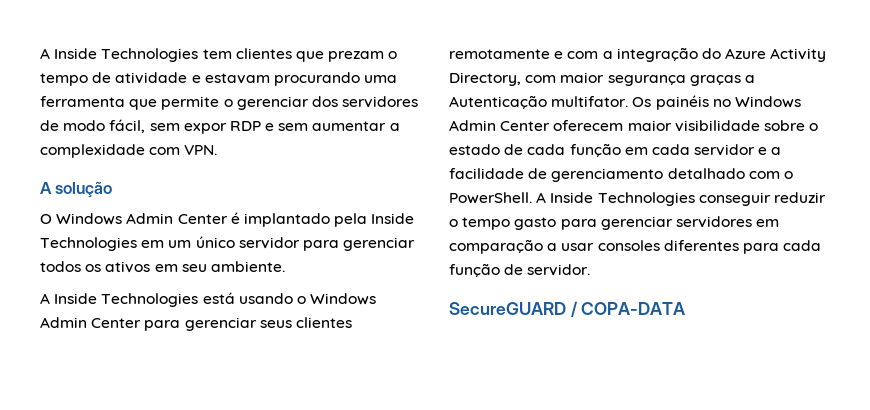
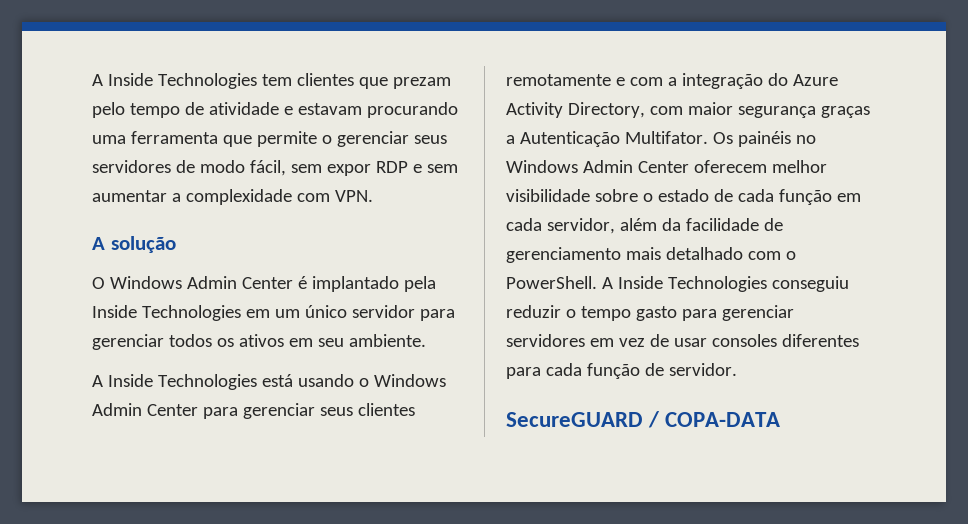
[388,51,398,59] o -> [92,102,125,118] pelo
[311,96,338,107] dos -> [413,135,447,144] seus
[551,96,629,107] multifator. -> [624,131,708,144] Multifator.
[627,120,672,131] maior -> [771,160,827,173] melhor
[694,144,782,156] servidor e a -> [546,218,681,234] servidor, além da
(664, 175) none -> [625,247,661,260] mais
[698,192,771,206] conseguir -> [771,276,849,292] conseguiu
[449,239,558,254] comparação a -> [618,334,669,347] vez de

